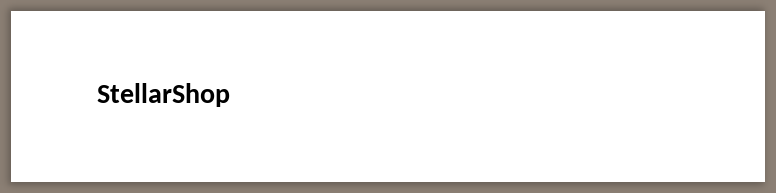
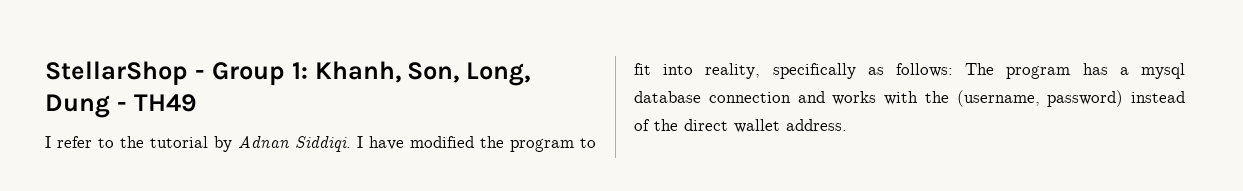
(230, 95) none -> [194,61,531,86] [45,94,197,118] [45,136,596,152] [634,63,1185,79] [634,90,1185,107] [634,119,847,133] - Group 1: Khanh, Son, Long, Dung - TH49 // I refer to the tutorial by Adnan Siddiqi. I have modified the program to fit into reality, specifically as follows: The program has a mysql database connection and works with the (username, password) instead of the direct wallet address.

